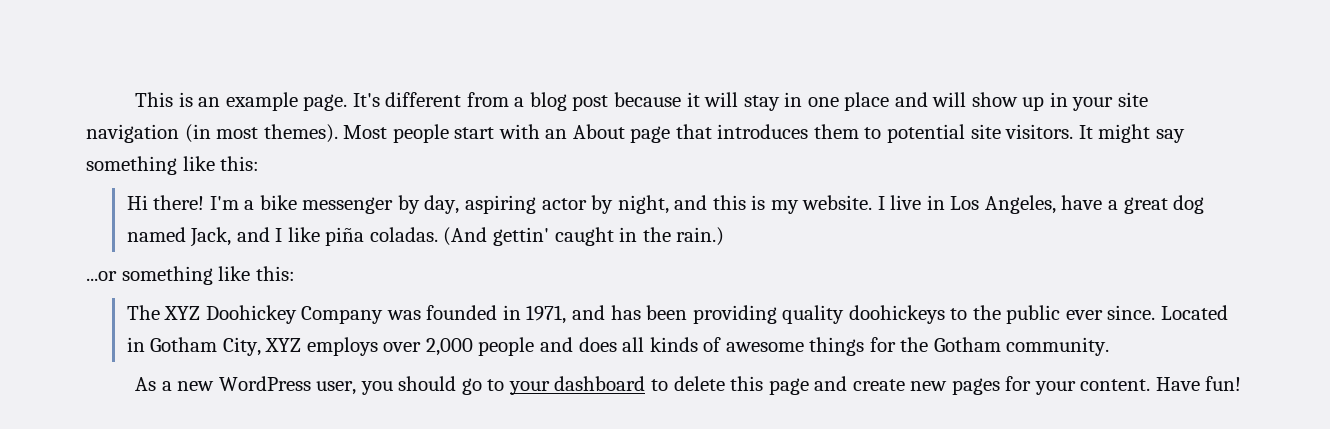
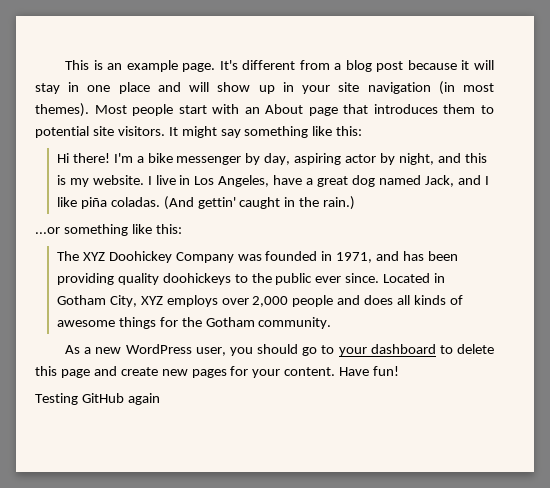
(1242, 383) none -> [35,393,160,405] // Testing GitHub again

